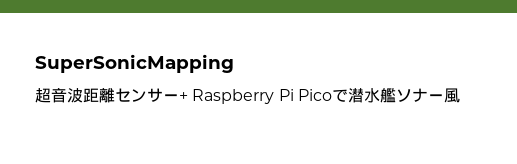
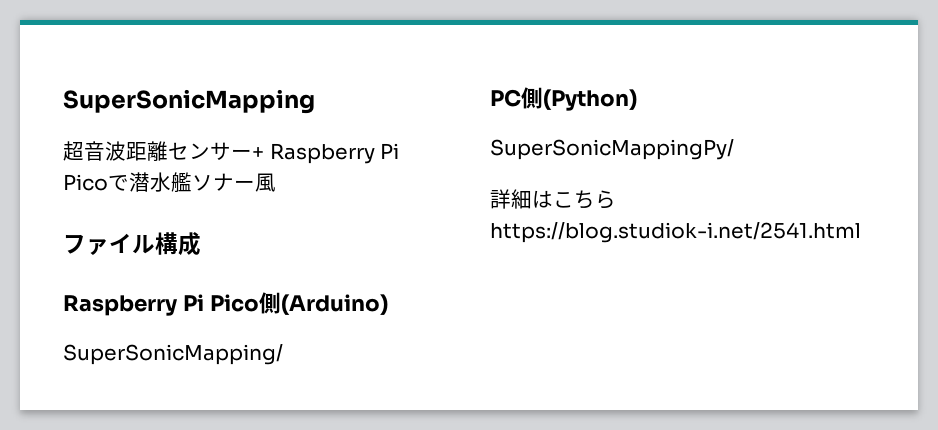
(460, 95) none -> [63,232,201,256] [63,292,388,316] [63,344,283,365] [490,87,637,111] [490,139,734,160] [490,189,616,209] [490,222,861,243] // ファイル構成 // Raspberry Pi Pico側(Arduino) // SuperSonicMapping/ // PC側(Python) // SuperSonicMappingPy/ // 詳細はこちらhttps://blog.studiok-i.net/2541.html

